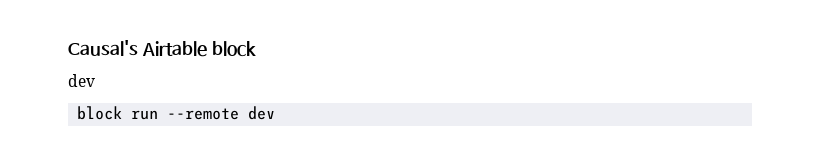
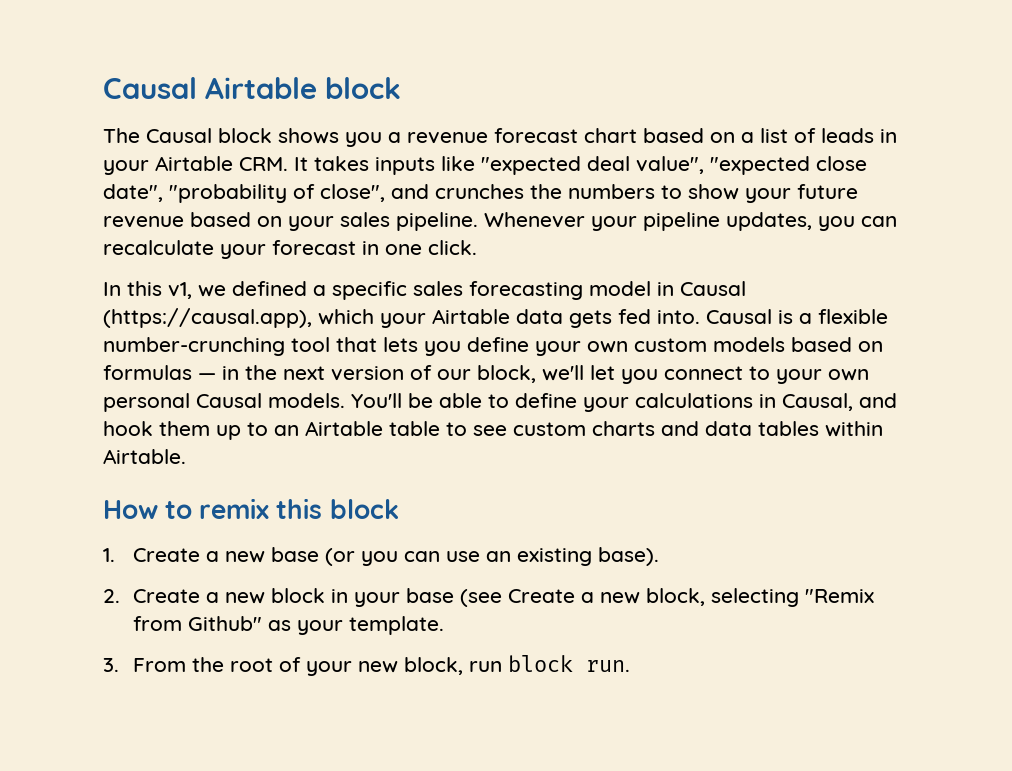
[68,40,138,56] Causal's -> [103,77,197,99] Causal
[68,74,95,87] [77,106,276,120] dev // block run --remote dev -> [103,128,897,147] [103,156,867,175] [103,184,858,203] [103,212,897,231] [103,240,477,259] [103,281,746,300] [103,308,888,328] [103,337,883,356] [103,365,869,384] [103,393,897,412] [103,421,883,440] [103,449,186,464] [103,498,399,519] [103,547,659,566] [103,588,874,607] [132,616,444,635] [103,655,630,676] The Causal block shows you a revenue forecast chart based on a list of leads in your Airtable CRM. It takes inputs like "expected deal value", "expected close date", "probability of close", and crunches the numbers to show your future revenue based on your sales pipeline. Whenever your pipeline updates, you can recalculate your forecast in one click. // In this v1, we defined a specific sales forecasting model in Causal (https://causal.app), which your Airtable data gets fed into. Causal is a flexible number-crunching tool that lets you define your own custom models based on formulas — in the next version of our block, we'll let you connect to your own personal Causal models. You'll be able to define your calculations in Causal, and hook them up to an Airtable table to see custom charts and data tables within Airtable. // How to remix this block // 1. Create a new base (or you can use an existing base). // 2. Create a new block in your base (see Create a new block, selecting "Remix from Github" as your template. // 3. From the root of your new block, run block run.

